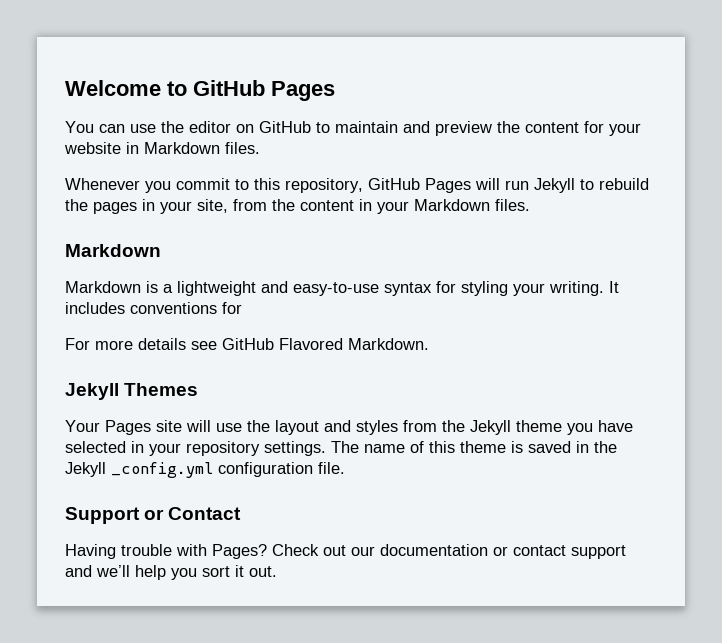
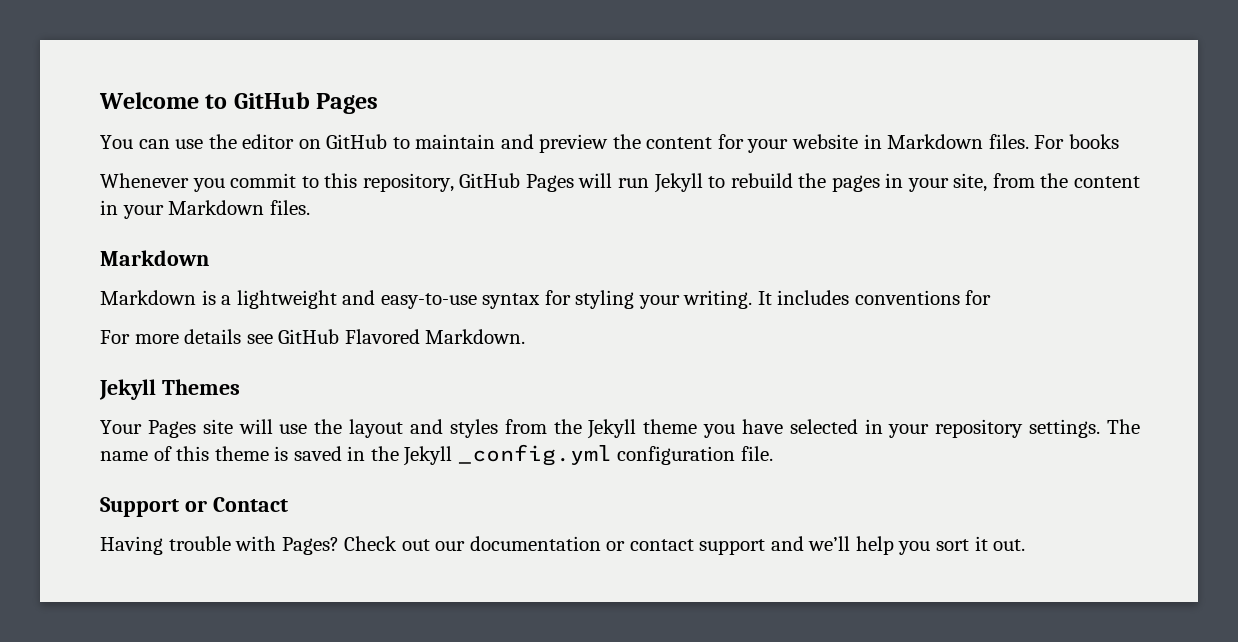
(260, 148) none -> [1034,134,1119,149] For books

